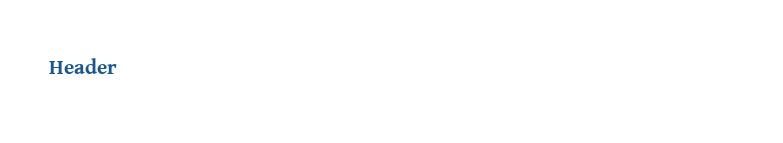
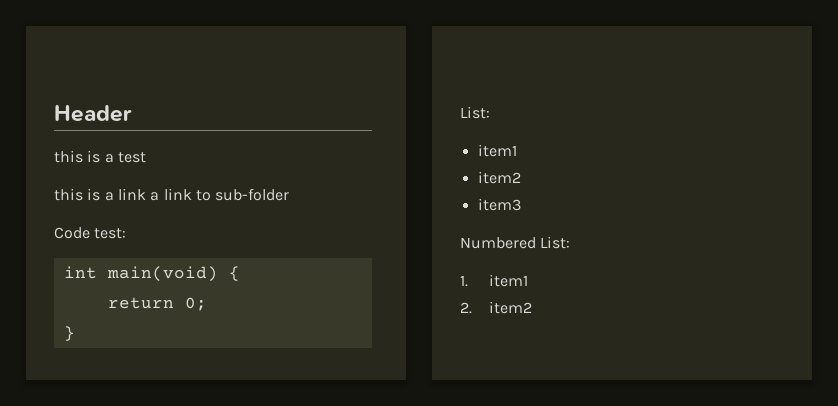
(117, 66) none -> [54,150,146,163] [54,188,290,201] [54,227,127,239] [63,266,240,282] [107,297,207,311] [63,326,75,341] [460,106,490,119] [477,144,517,157] [477,171,521,184] [477,198,521,211] [460,236,571,249] [460,274,529,287] [460,301,533,314] // this is a test // this is a link a link to sub-folder // Code test: // int main(void) { // return 0; // } // List: // item1 // item2 // item3 // Numbered List: // 1. item1 // 2. item2

